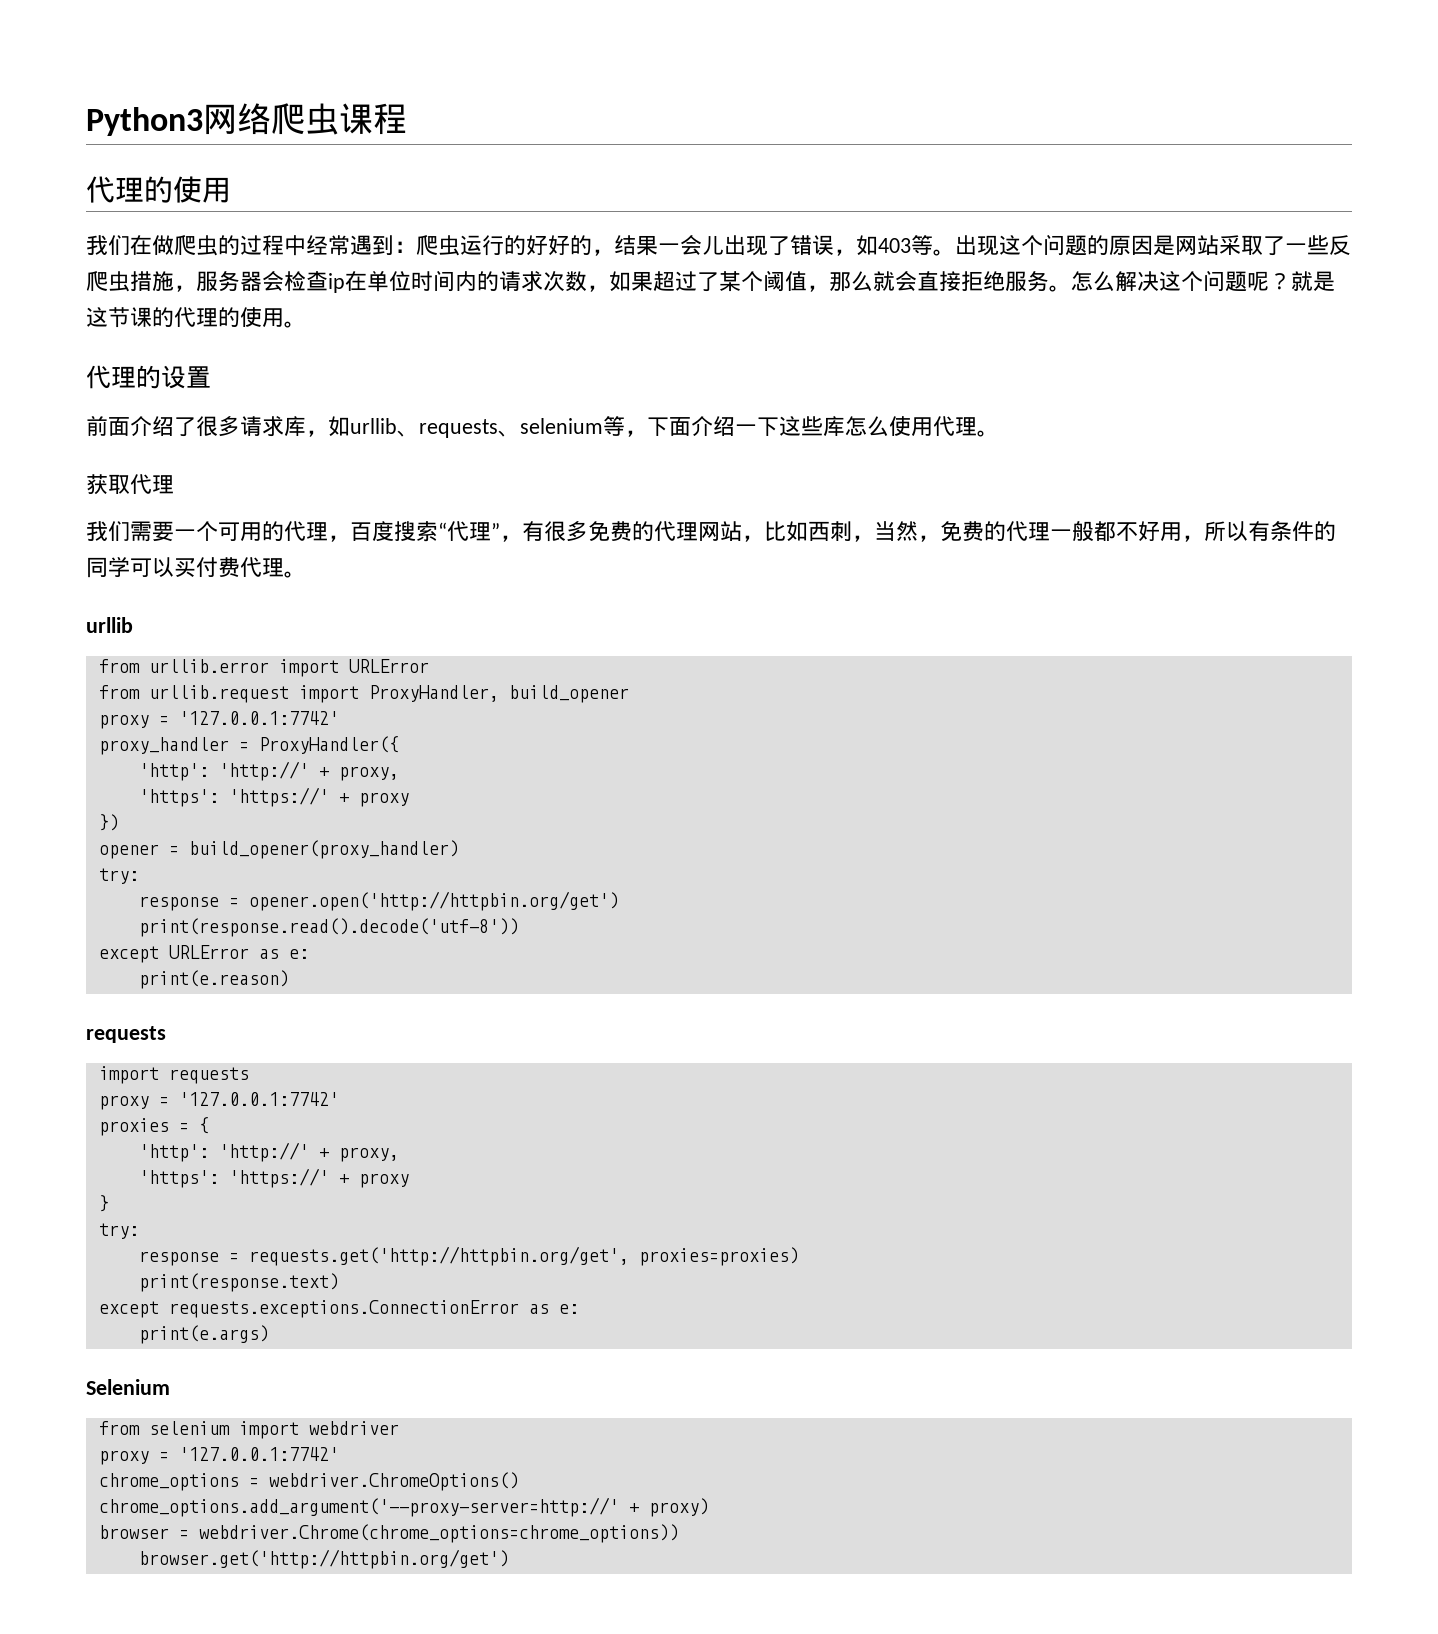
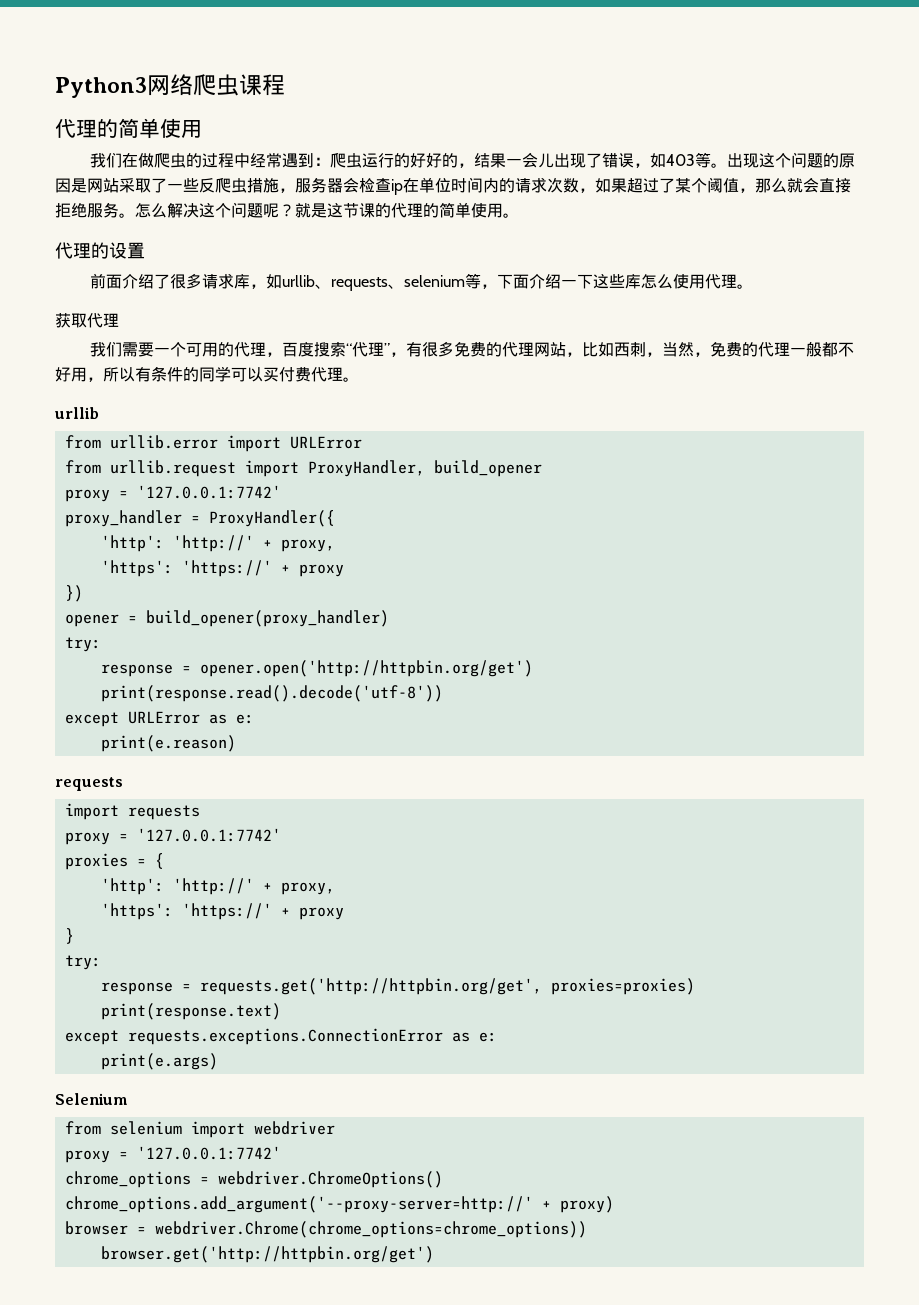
(173, 189) none -> [118,118,160,139] 简单
(240, 317) none -> [439,202,471,218] 简单

